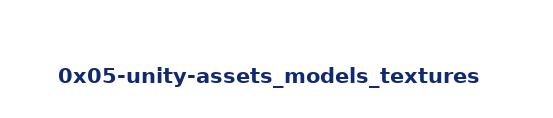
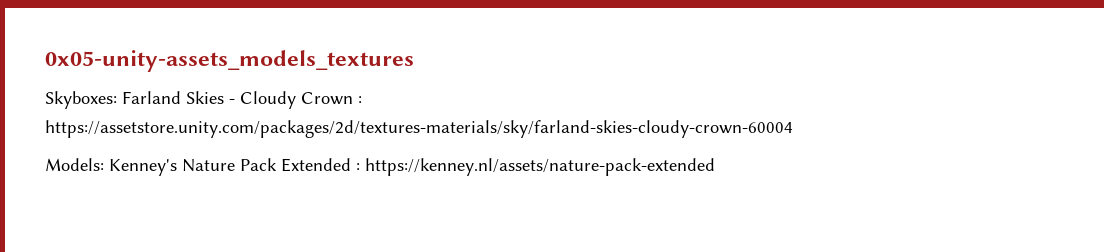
(480, 77) none -> [45,91,362,109] [45,120,793,138] [45,158,715,176] // Skyboxes: Farland Skies - Cloudy Crown : https://assetstore.unity.com/packages/2d/textures-materials/sky/farland-skies-cloudy-crown-60004 // Models: Kenney's Nature Pack Extended : https://kenney.nl/assets/nature-pack-extended

